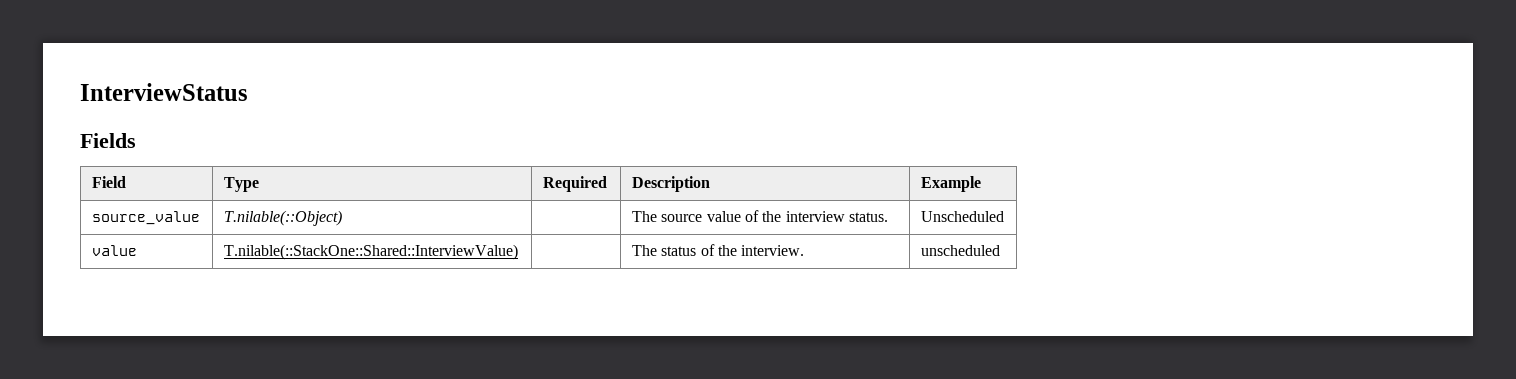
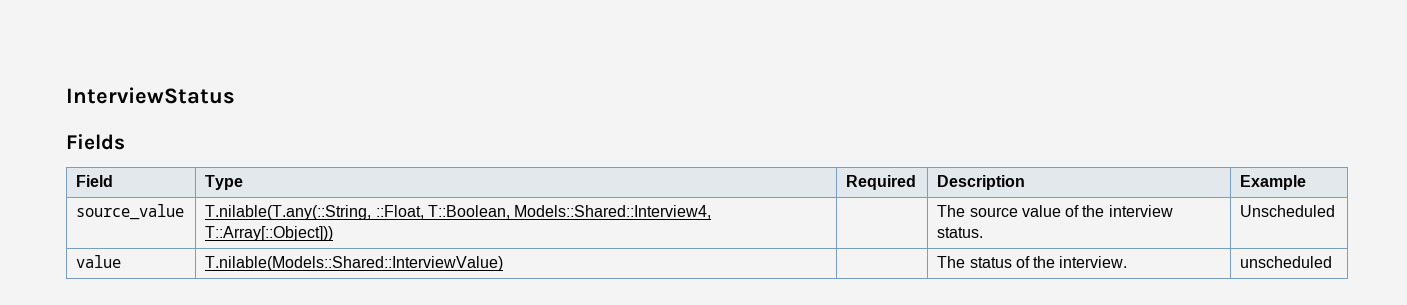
[223,210,342,226] T.nilable(::Object) -> [205,205,712,220] [205,226,334,241] T.nilable(T.any(::String, ::Float, T::Boolean, Models::Shared::Interview4, T::Array[::Object]))
[223,244,518,260] T.nilable(::StackOne::Shared::InterviewValue) -> [205,256,504,271] T.nilable(Models::Shared::InterviewValue)

